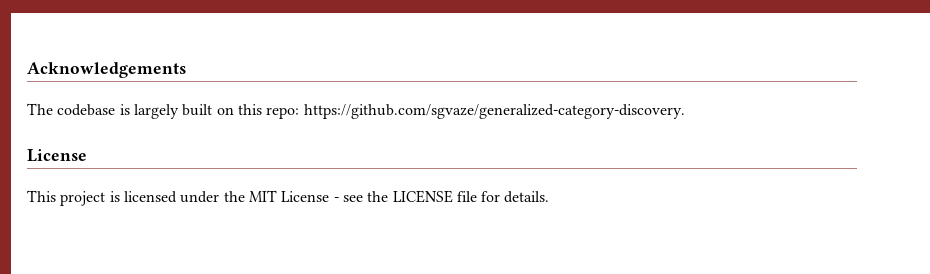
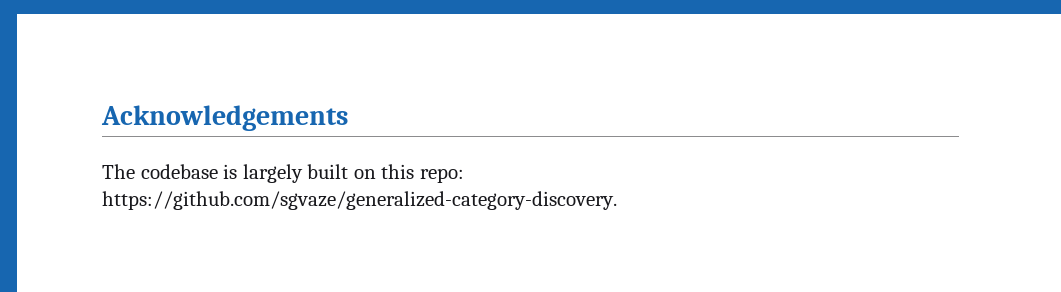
[27,149,87,162] [27,190,550,206] // License // This project is licensed under the MIT License - see the LICENSE file for details. -> (617, 200) none

